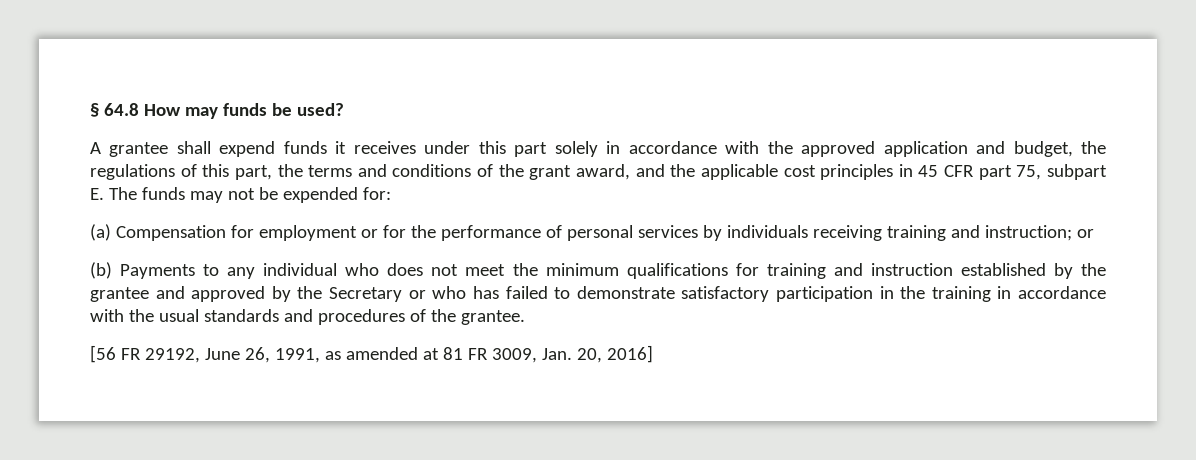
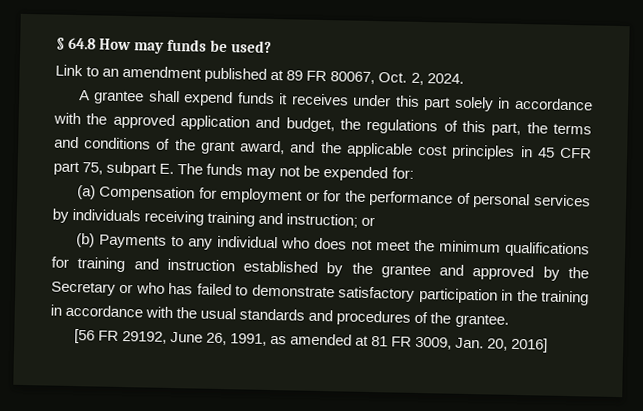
(344, 109) none -> [55,64,464,86] // Link to an amendment published at 89 FR 80067, Oct. 2, 2024.

